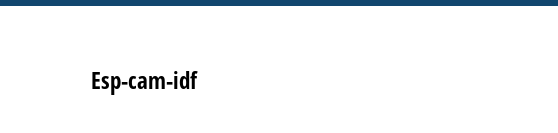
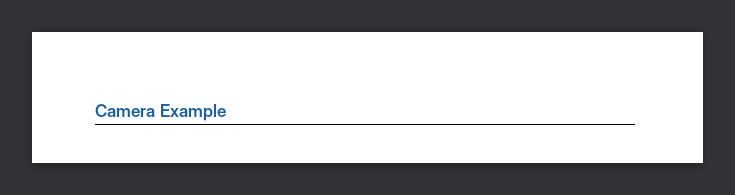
[91,71,198,95] Esp-cam-idf -> [95,104,226,121] Camera Example

